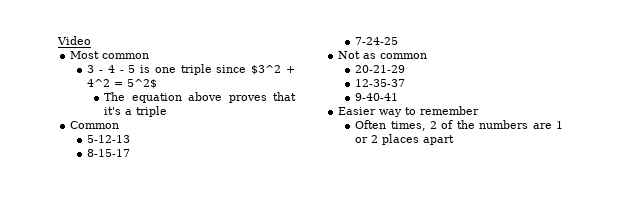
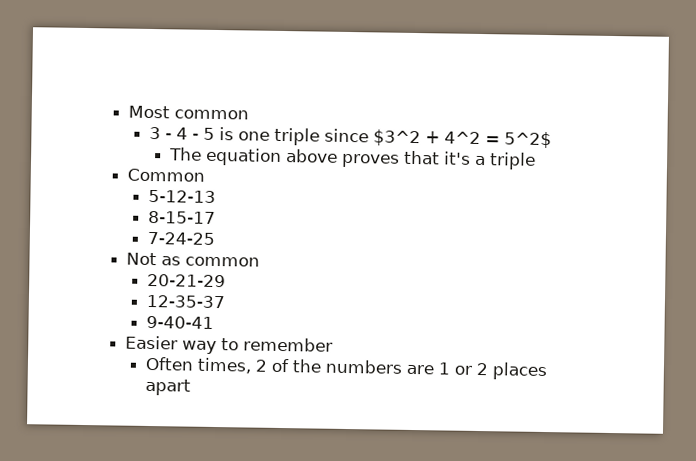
[57,36,91,45] Video // -> (128, 112) none

